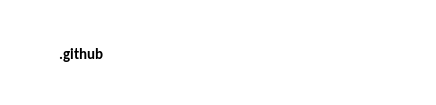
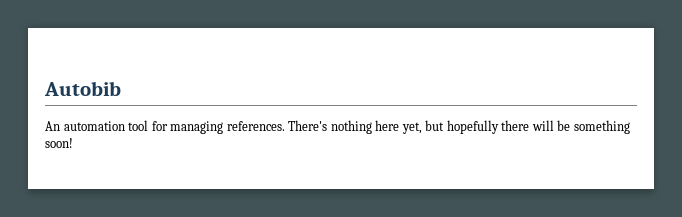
[59,48,103,62] .github -> [44,81,121,96] [45,120,630,134] [45,138,73,148] Autobib // An automation tool for managing references. There's nothing here yet, but hopefully there will be something soon!

